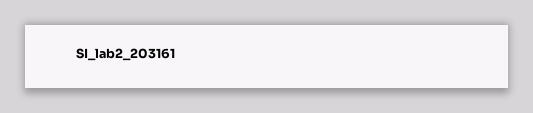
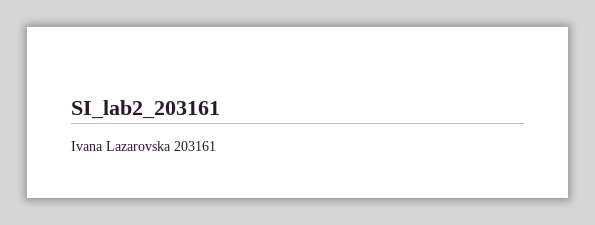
(175, 54) none -> [71,141,216,151] // Ivana Lazarovska 203161

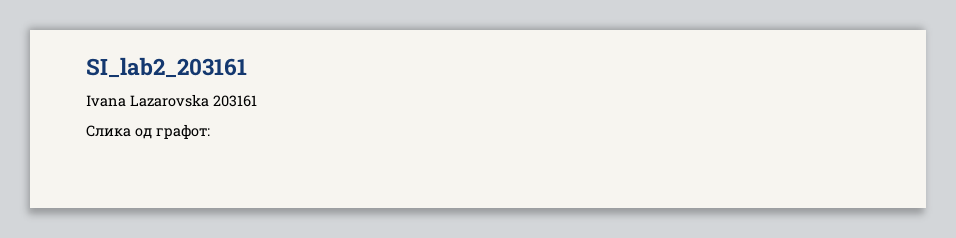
(216, 146) none -> [86,124,210,139] // Слика од графот:

